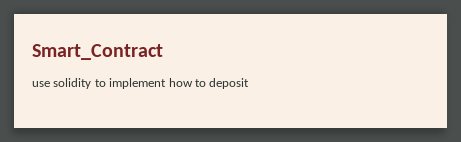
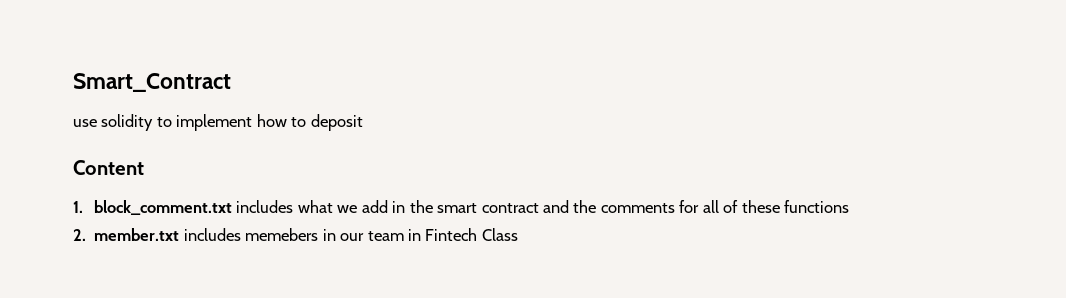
(250, 83) none -> [73,160,144,175] [73,200,850,215] [73,228,518,241] // Content // 1. block_comment.txt includes what we add in the smart contract and the comments for all of these functions // 2. member.txt includes memebers in our team in Fintech Class

